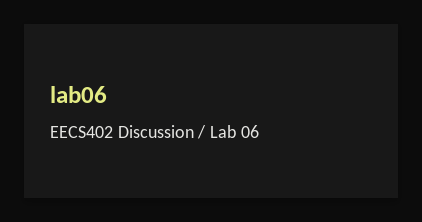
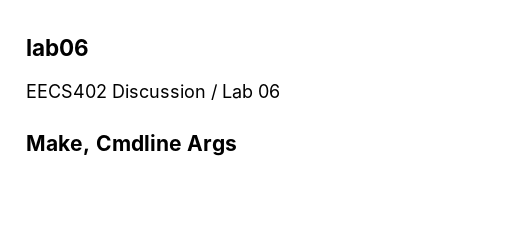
(259, 131) none -> [26,134,238,156] // Make, Cmdline Args

